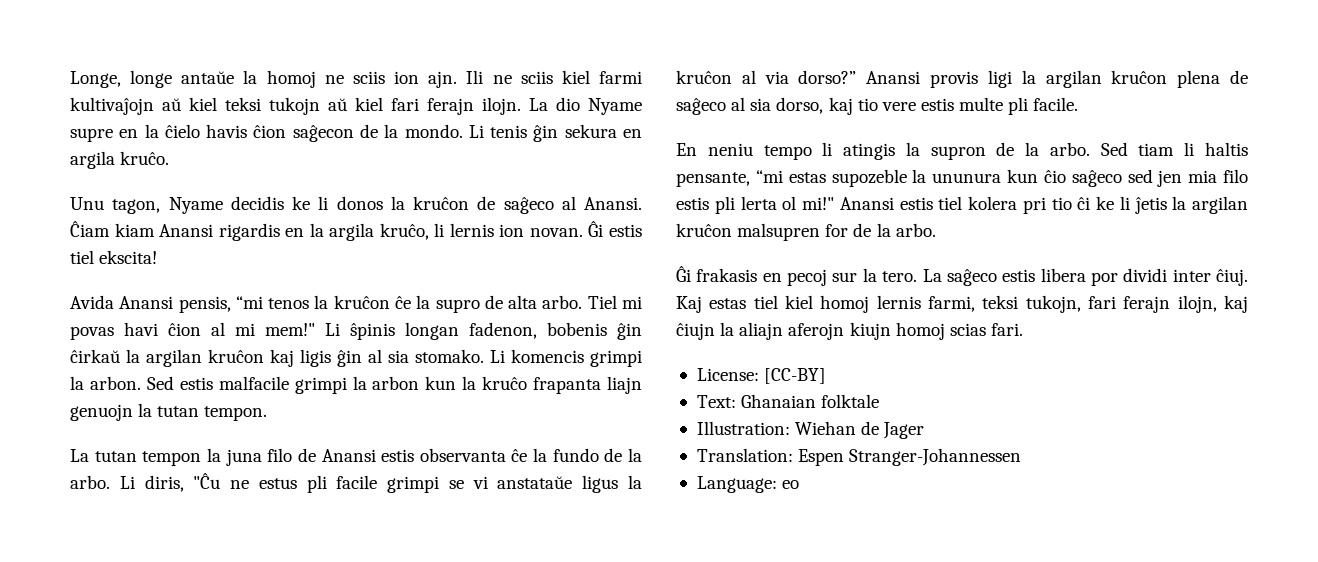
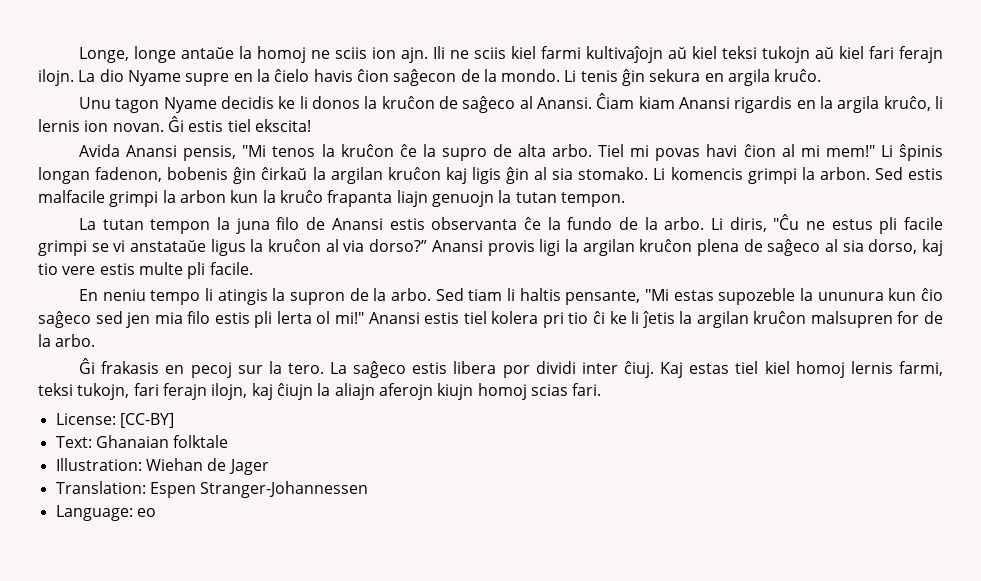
[112,199,161,214] tagon, -> [115,98,160,113] tagon
[235,296,263,309] “mi -> [242,145,267,157] "Mi
[755,170,783,183] “mi -> [645,289,670,301] "Mi

